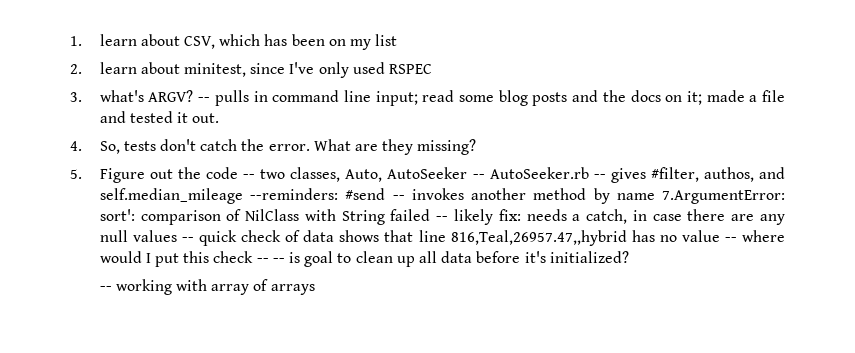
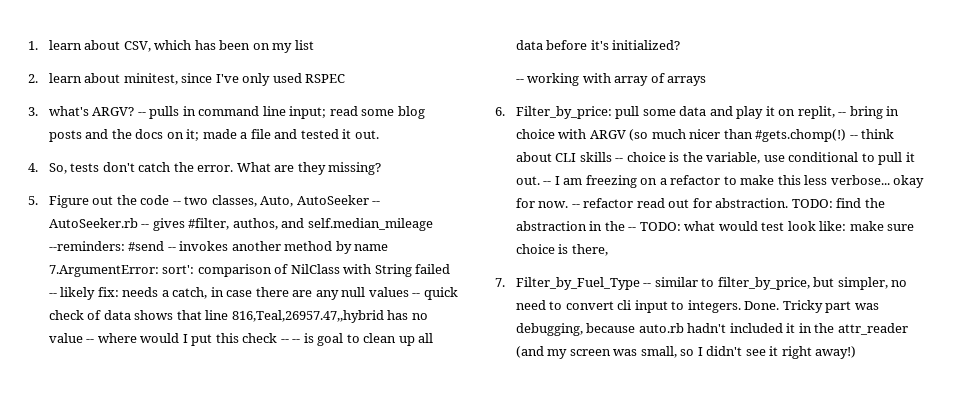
(315, 289) none -> [495,106,900,119] [515,129,895,142] [515,152,915,165] [515,175,925,188] [515,198,885,208] [515,221,915,231] [515,244,608,256] [495,277,908,290] [515,300,879,313] [515,323,908,336] [515,346,857,359] // 6. Filter_by_price: pull some data and play it on replit, -- bring in choice with ARGV (so much nicer than #gets.chomp(!) -- think about CLI skills -- choice is the variable, use conditional to pull it out. -- I am freezing on a refactor to make this less verbose... okay for now. -- refactor read out for abstraction. TODO: find the abstraction in the -- TODO: what would test look like: make sure choice is there, // 7. Filter_by_Fuel_Type -- similar to filter_by_price, but simpler, no need to convert cli input to integers. Done. Tricky part was debugging, because auto.rb hadn't included it in the attr_reader (and my screen was small, so I didn't see it right away!)

